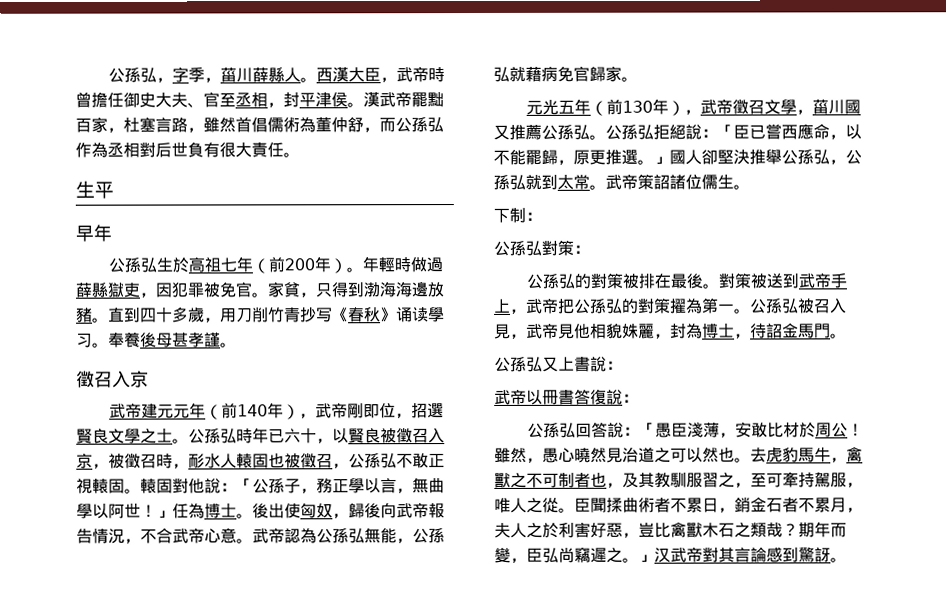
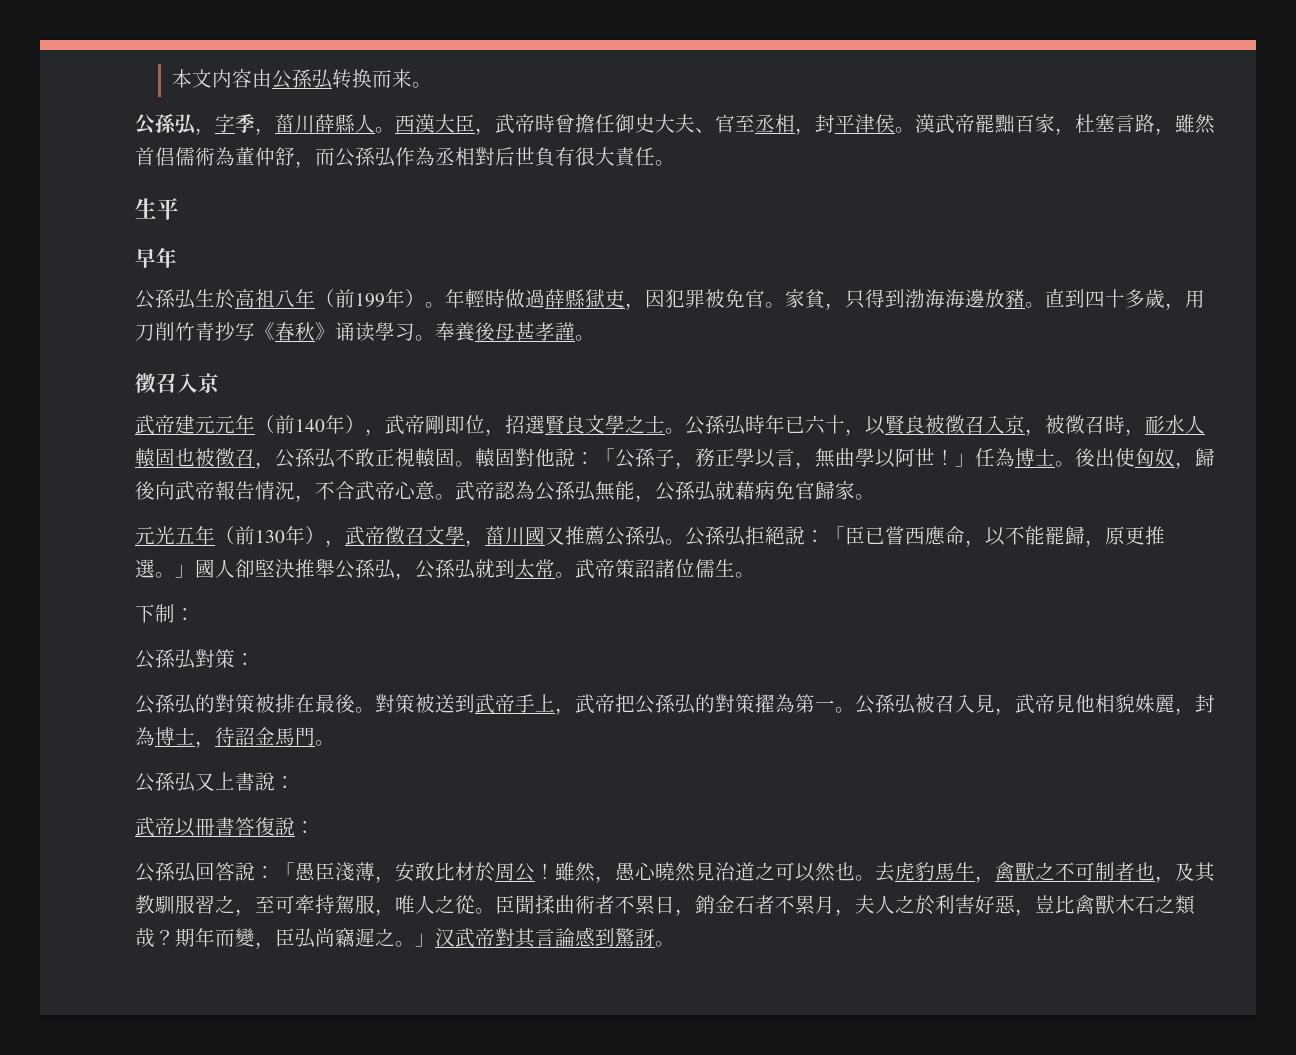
(107, 75) none -> [171,69,432,89] 本文内容由公孫弘转换而来。 //
[219,256,315,274] 七年（前200 -> [275,289,385,308] 八年（前199

